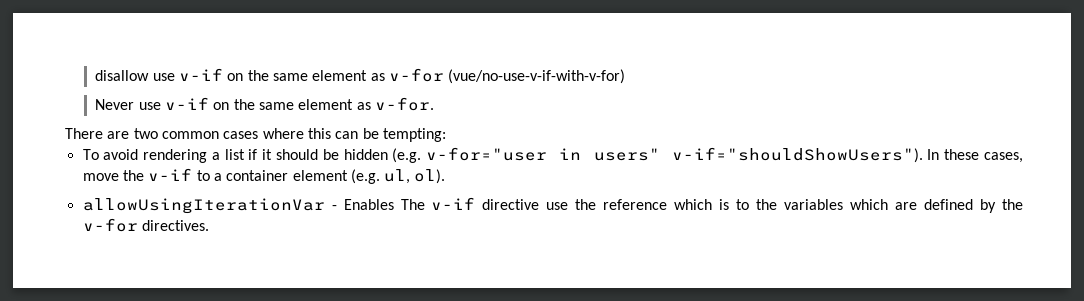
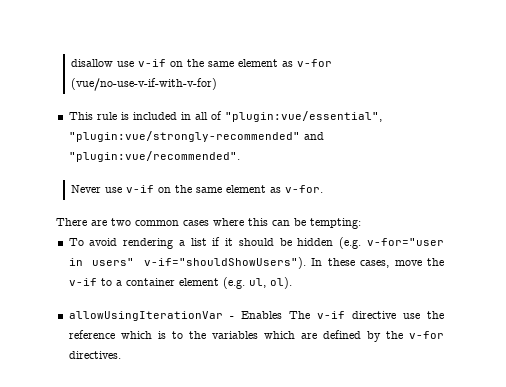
(626, 76) none -> [68,111,382,122] [68,131,324,142] [68,151,240,162] // This rule is included in all of "plugin:vue/essential", "plugin:vue/strongly-recommended" and "plugin:vue/recommended".

